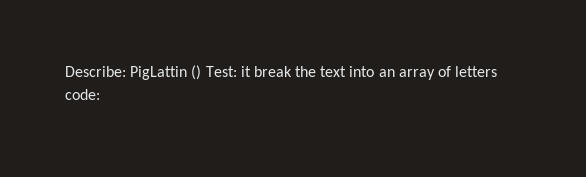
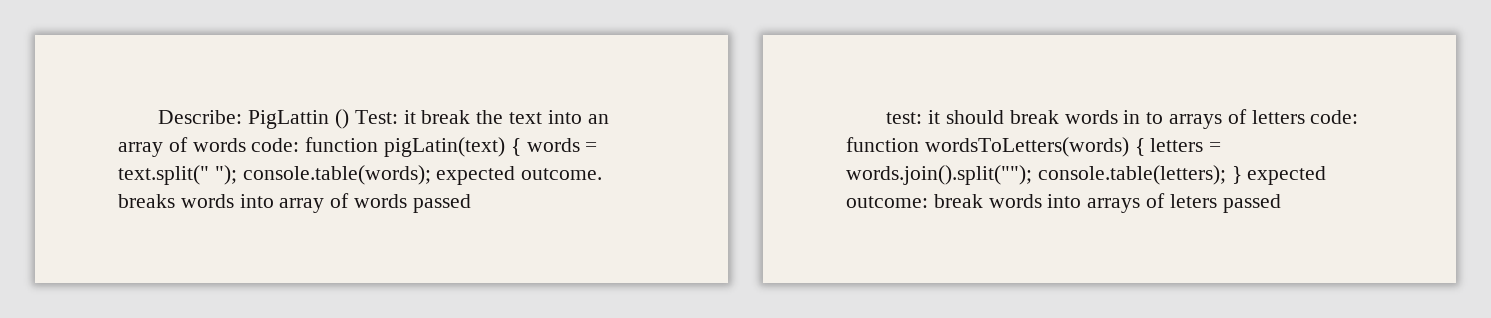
[455,66,498,77] [65,89,100,100] letters code: -> [192,137,598,157] [118,165,603,185] [118,193,471,213] [886,109,1359,129] [846,137,1222,157] [846,165,1327,185] [846,193,1281,213] words code: function pigLatin(text) { words = text.split(" "); console.table(words); expected outcome. breaks words into array of words passed // test: it should break words in to arrays of letters code: function wordsToLetters(words) { letters = words.join().split(""); console.table(letters); } expected outcome: break words into arrays of leters passed

